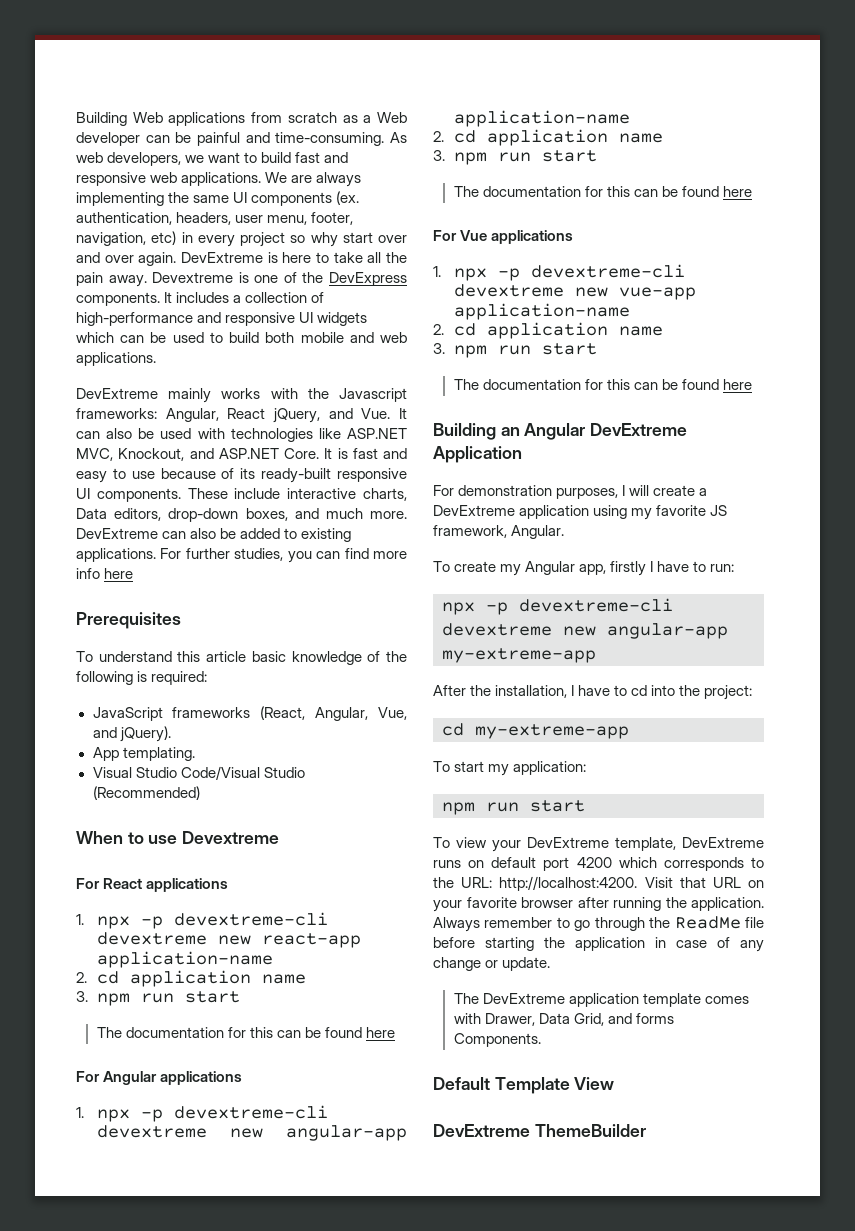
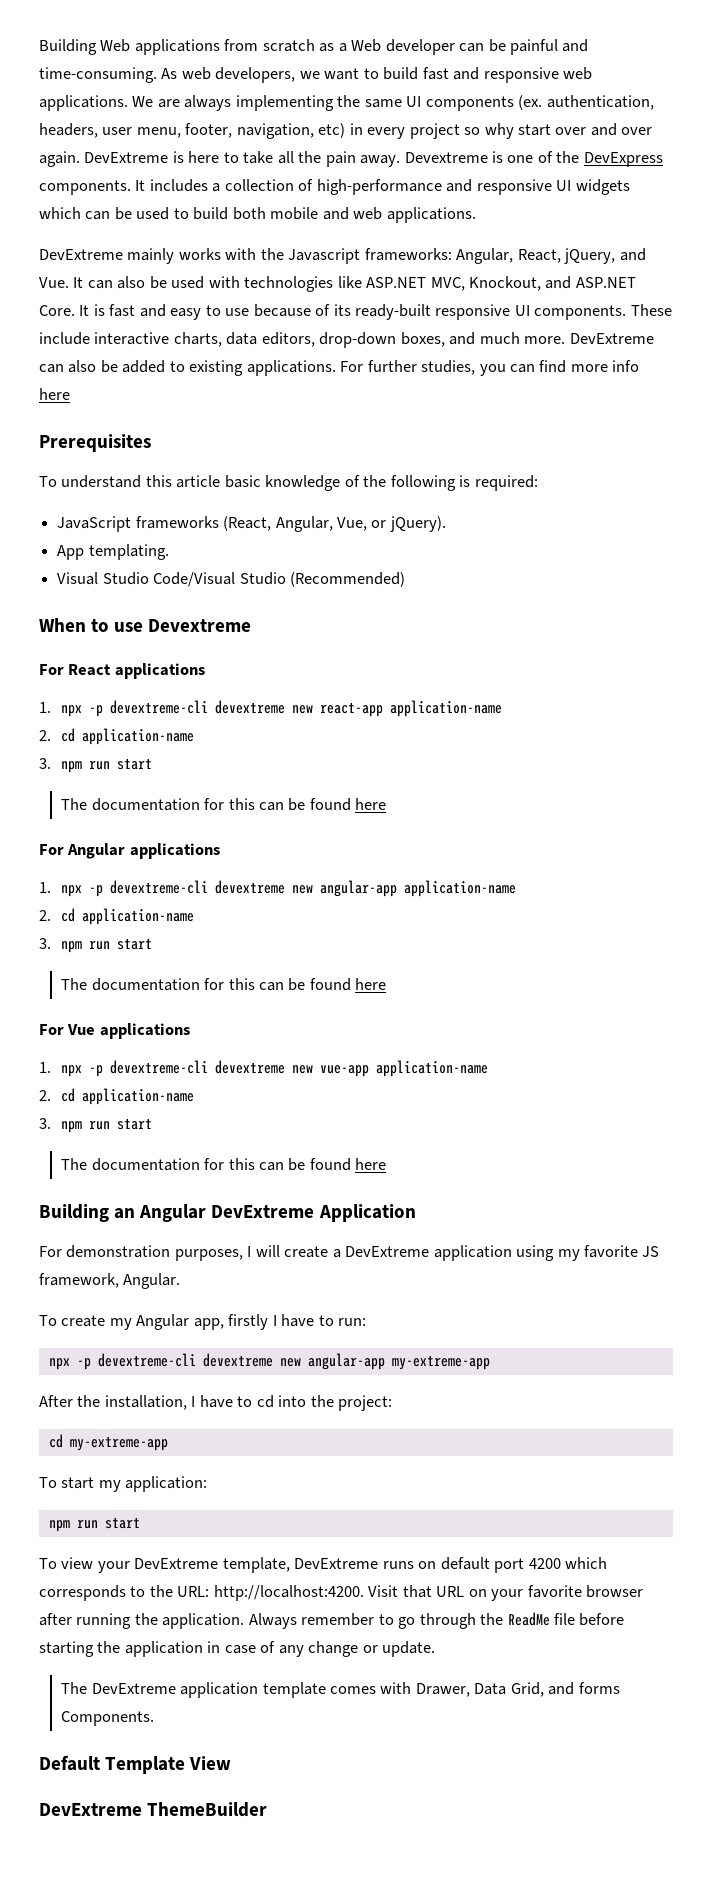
[227,408,266,419] React -> [517,249,561,263] React,
[76,508,107,519] Data -> [226,332,258,345] data
[92,727,117,738] and -> [371,520,387,528] or
[129,970,306,987] application name -> [82,728,195,745] application-name
[486,129,663,146] application name -> [82,908,195,925] application-name
[486,322,663,339] application name -> [82,1088,195,1105] application-name

